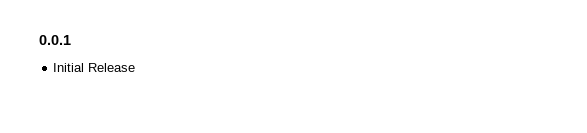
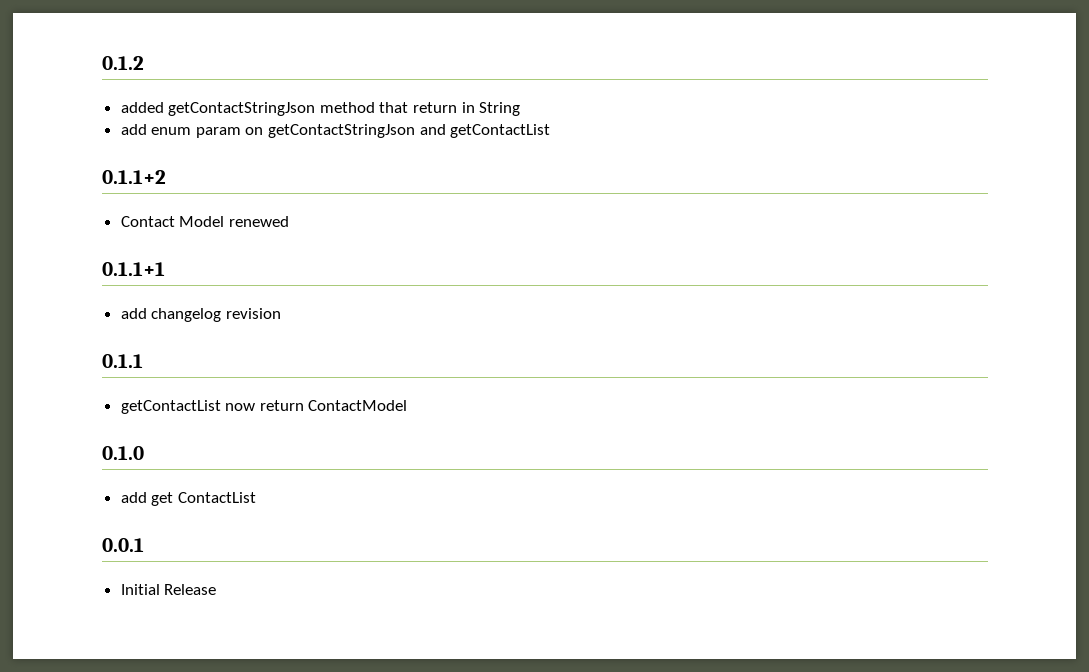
(39, 40) none -> [102,56,144,70] [120,102,521,116] [120,124,551,138] [102,170,166,184] [120,216,289,227] [102,262,165,276] [120,308,281,322] [102,354,143,368] [120,400,408,414] [102,446,144,460] [120,492,256,506] 0.1.2 // added getContactStringJson method that return in String // add enum param on getContactStringJson and getContactList // 0.1.1+2 // Contact Model renewed // 0.1.1+1 // add changelog revision // 0.1.1 // getContactList now return ContactModel // 0.1.0 // add get ContactList //

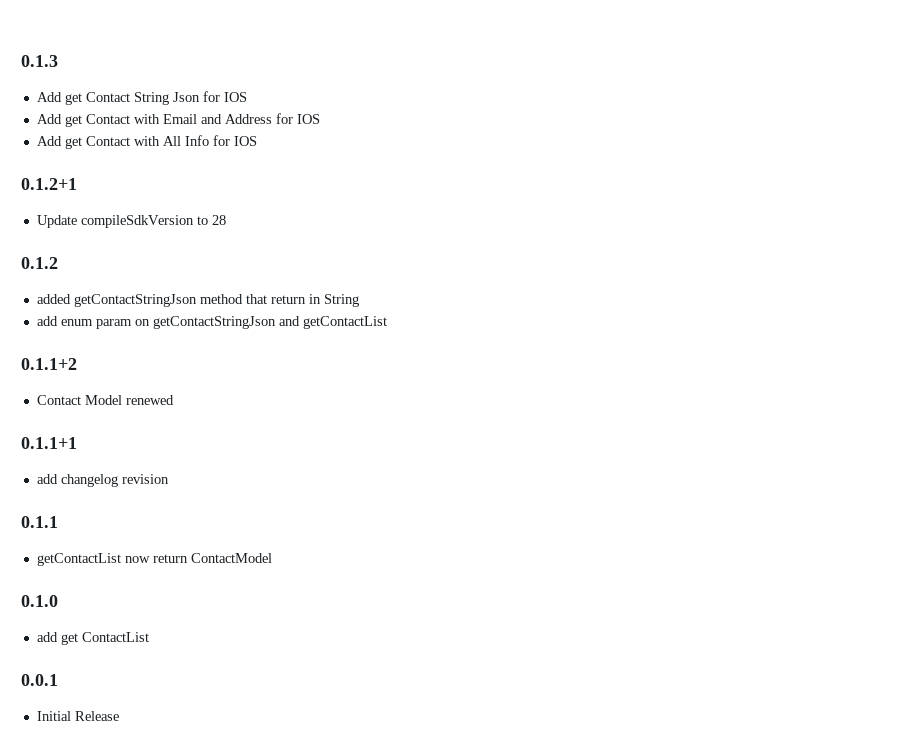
(102, 63) none -> [21,55,58,67] [36,91,247,105] [36,113,320,127] [36,135,257,149] [21,178,77,190] [36,215,226,228] 0.1.3 // Add get Contact String Json for IOS // Add get Contact with Email and Address for IOS // Add get Contact with All Info for IOS // 0.1.2+1 // Update compileSdkVersion to 28 //

